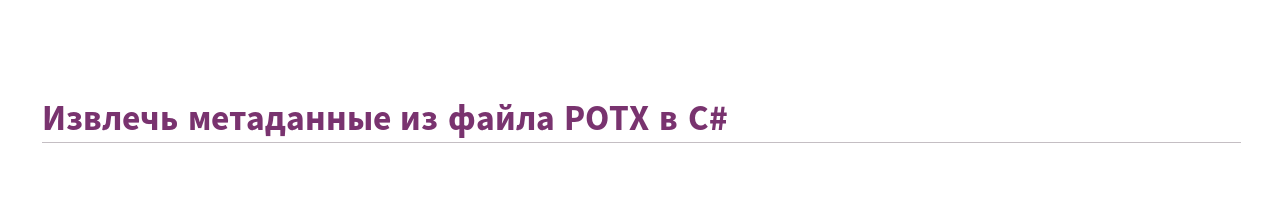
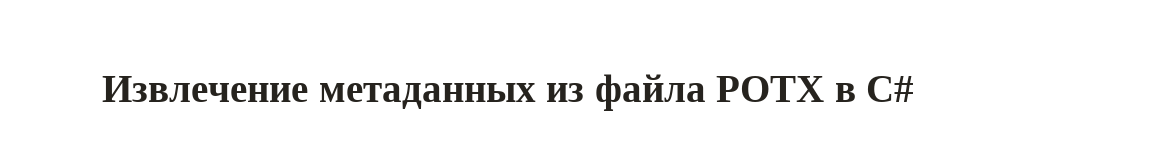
[42,106,391,137] Извлечь метаданные -> [102,76,536,109] Извлечение метаданных

